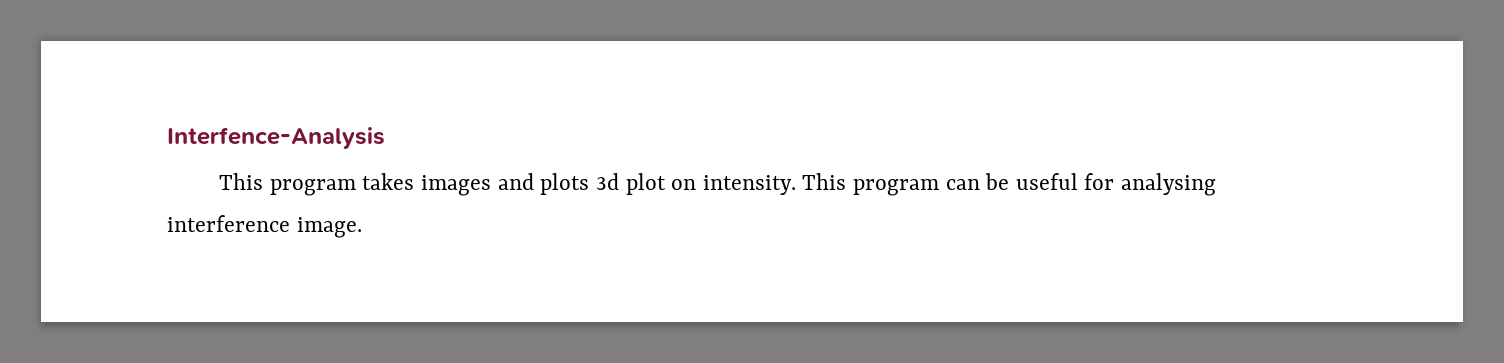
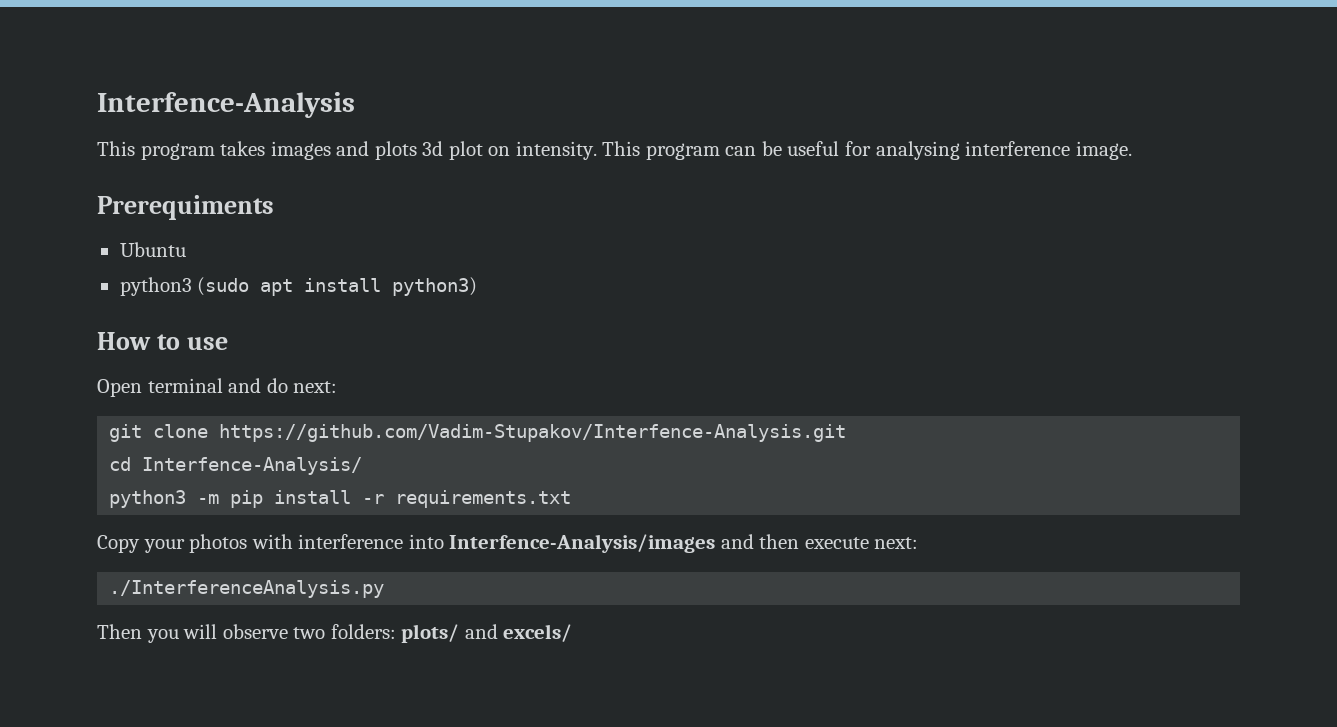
(362, 227) none -> [97,195,274,220] [119,242,186,257] [119,277,478,296] [97,332,228,350] [97,378,338,397] [109,424,847,442] [109,457,363,475] [109,490,572,508] [97,534,919,553] [109,580,385,598] [97,624,573,643] // Prerequiments // Ubuntu // python3 (sudo apt install python3) // How to use // Open terminal and do next: // git clone https://github.com/Vadim-Stupakov/Interfence-Analysis.git // cd Interfence-Analysis/ // python3 -m pip install -r requirements.txt // Copy your photos with interference into Interfence-Analysis/images and then execute next: // ./InterferenceAnalysis.py // Then you will observe two folders: plots/ and excels/

